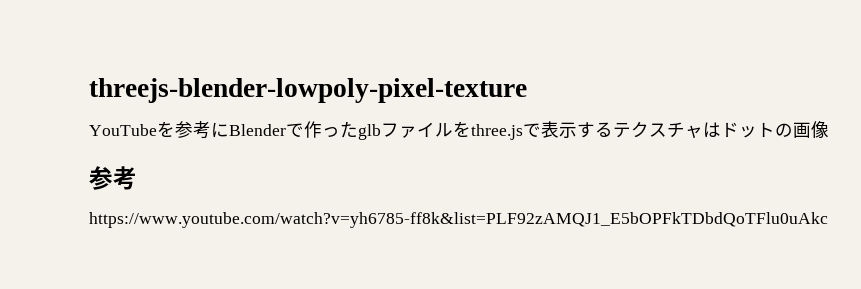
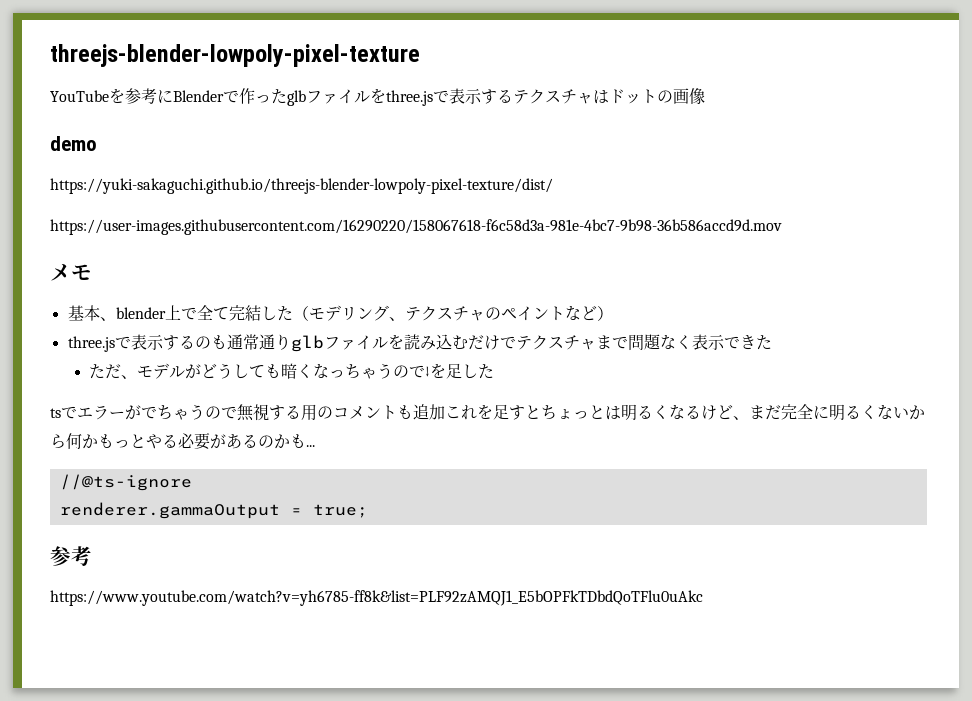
(829, 129) none -> [50,136,97,151] [50,178,553,194] [50,219,782,235] [50,264,92,281] [67,305,613,321] [67,334,772,352] [89,363,495,379] [50,404,925,421] [50,433,315,450] [59,474,192,491] [59,502,368,519] // demo // https://yuki-sakaguchi.github.io/threejs-blender-lowpoly-pixel-texture/dist/ // https://user-images.githubusercontent.com/16290220/158067618-f6c58d3a-981e-4bc7-9b98-36b586accd9d.mov // メモ // 基本、blender上で全て完結した（モデリング、テクスチャのペイントなど） // three.jsで表示するのも通常通りglbファイルを読み込むだけでテクスチャまで問題なく表示できた // ただ、モデルがどうしても暗くなっちゃうので↓を足した // tsでエラーがでちゃうので無視する用のコメントも追加これを足すとちょっとは明るくなるけど、まだ完全に明るくないから何かもっとやる必要があるのかも... // //@ts-ignore // renderer.gammaOutput = true;

